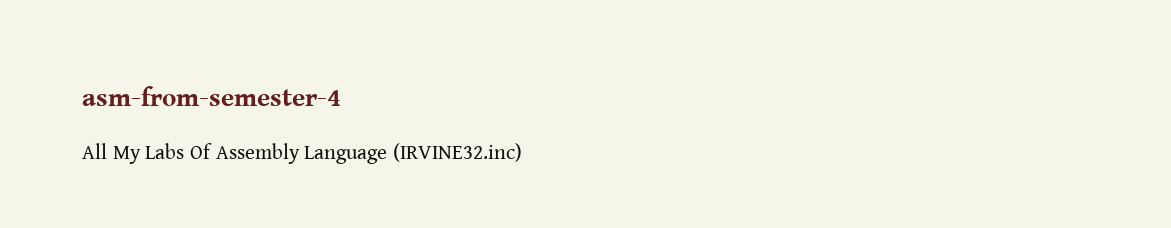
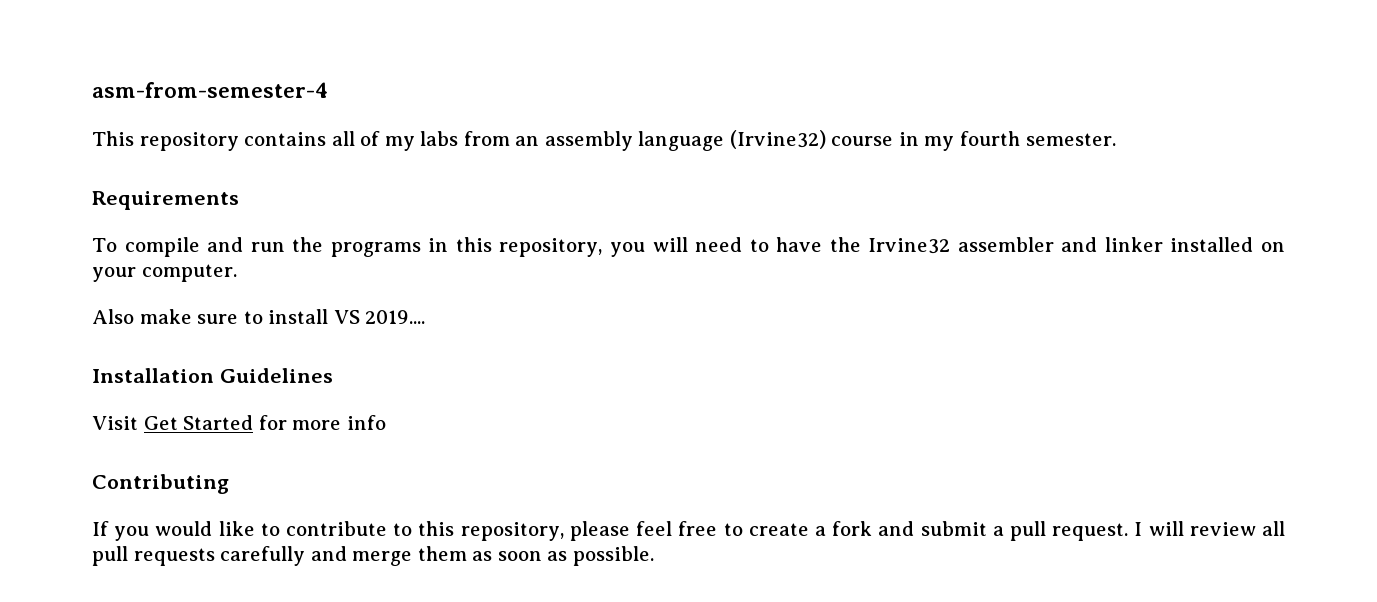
[82,143,523,164] All My Labs Of Assembly Language (IRVINE32.inc) -> [92,130,1116,151] [92,191,239,210] [92,237,1285,257] [92,264,237,282] [92,309,426,324] [92,368,333,383] [92,415,386,430] [92,474,229,494] [92,521,1285,541] [92,546,654,566] This repository contains all of my labs from an assembly language (Irvine32) course in my fourth semester. // Requirements // To compile and run the programs in this repository, you will need to have the Irvine32 assembler and linker installed on your computer. // Also make sure to install VS 2019.... // Installation Guidelines // Visit Get Started for more info // Contributing // If you would like to contribute to this repository, please feel free to create a fork and submit a pull request. I will review all pull requests carefully and merge them as soon as possible.

